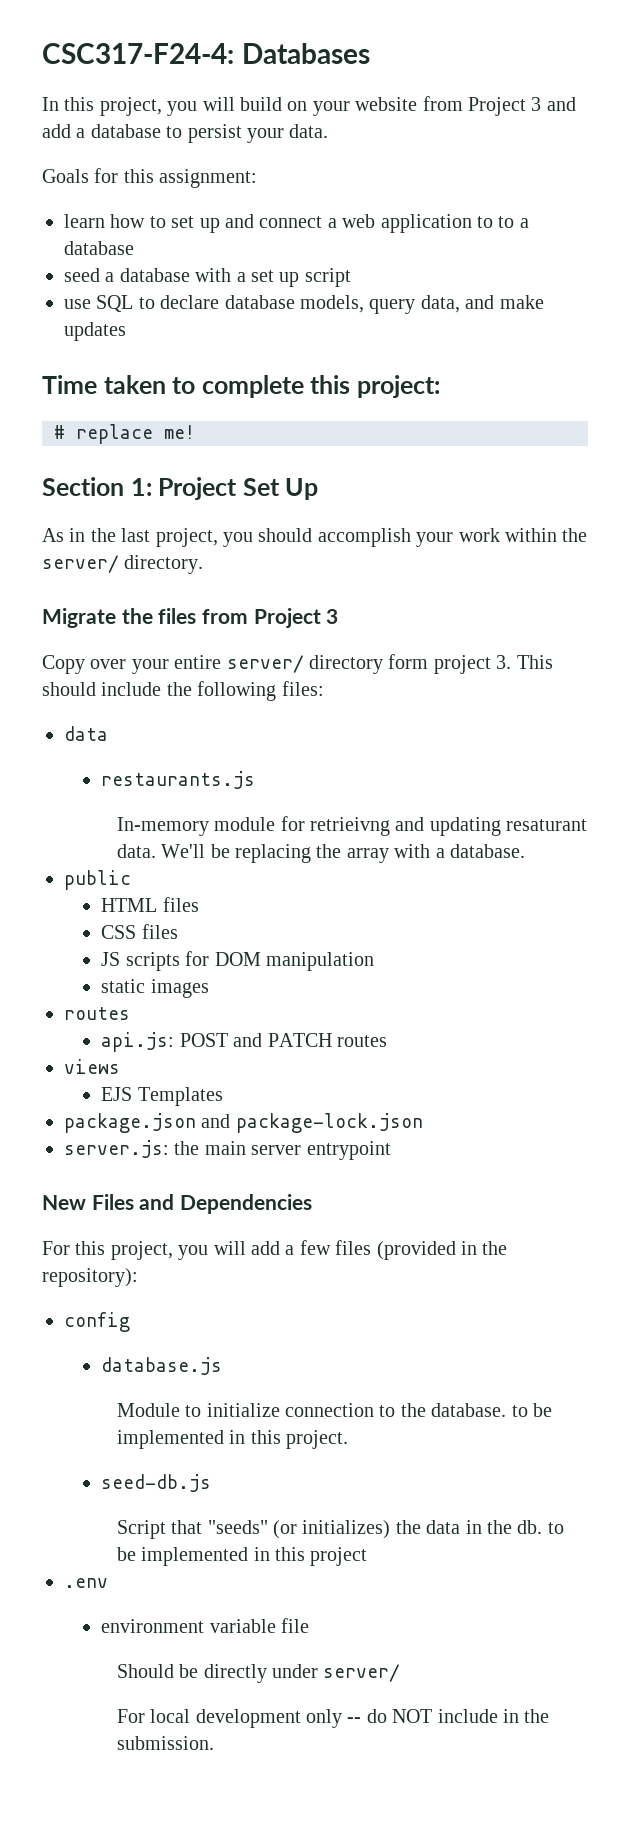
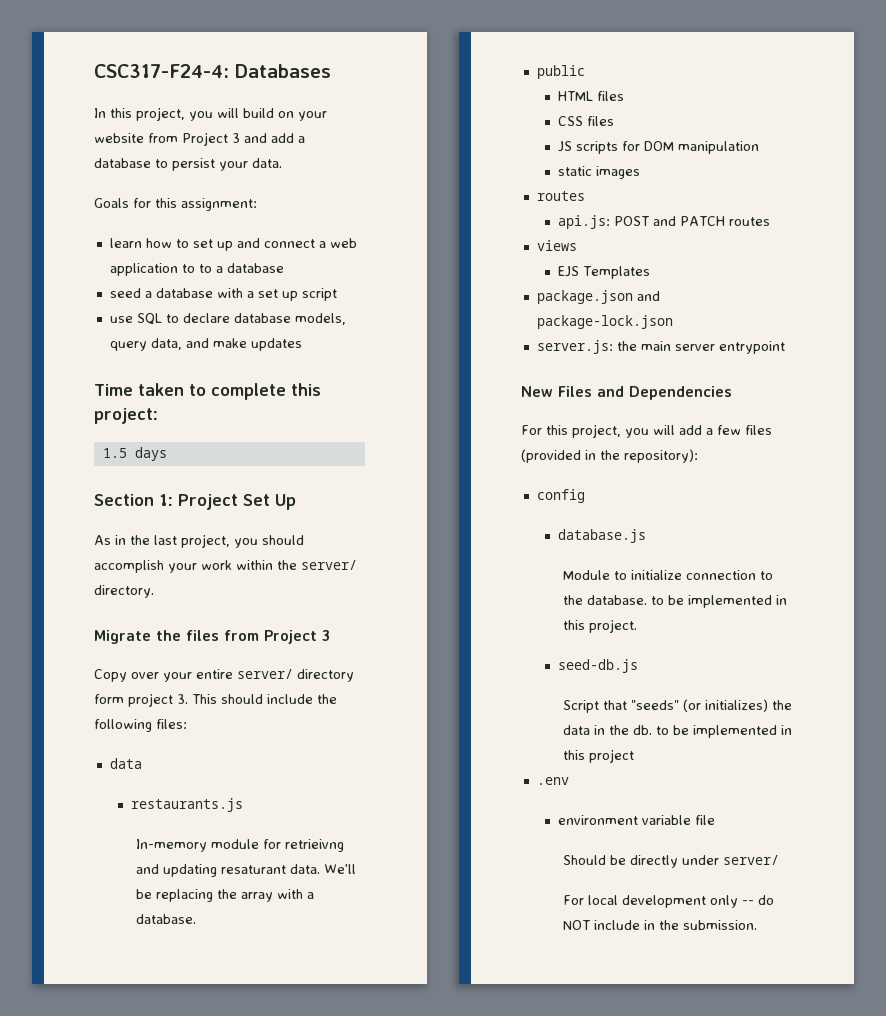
[54,424,195,444] # replace me! -> [102,447,167,461] 1.5 days

